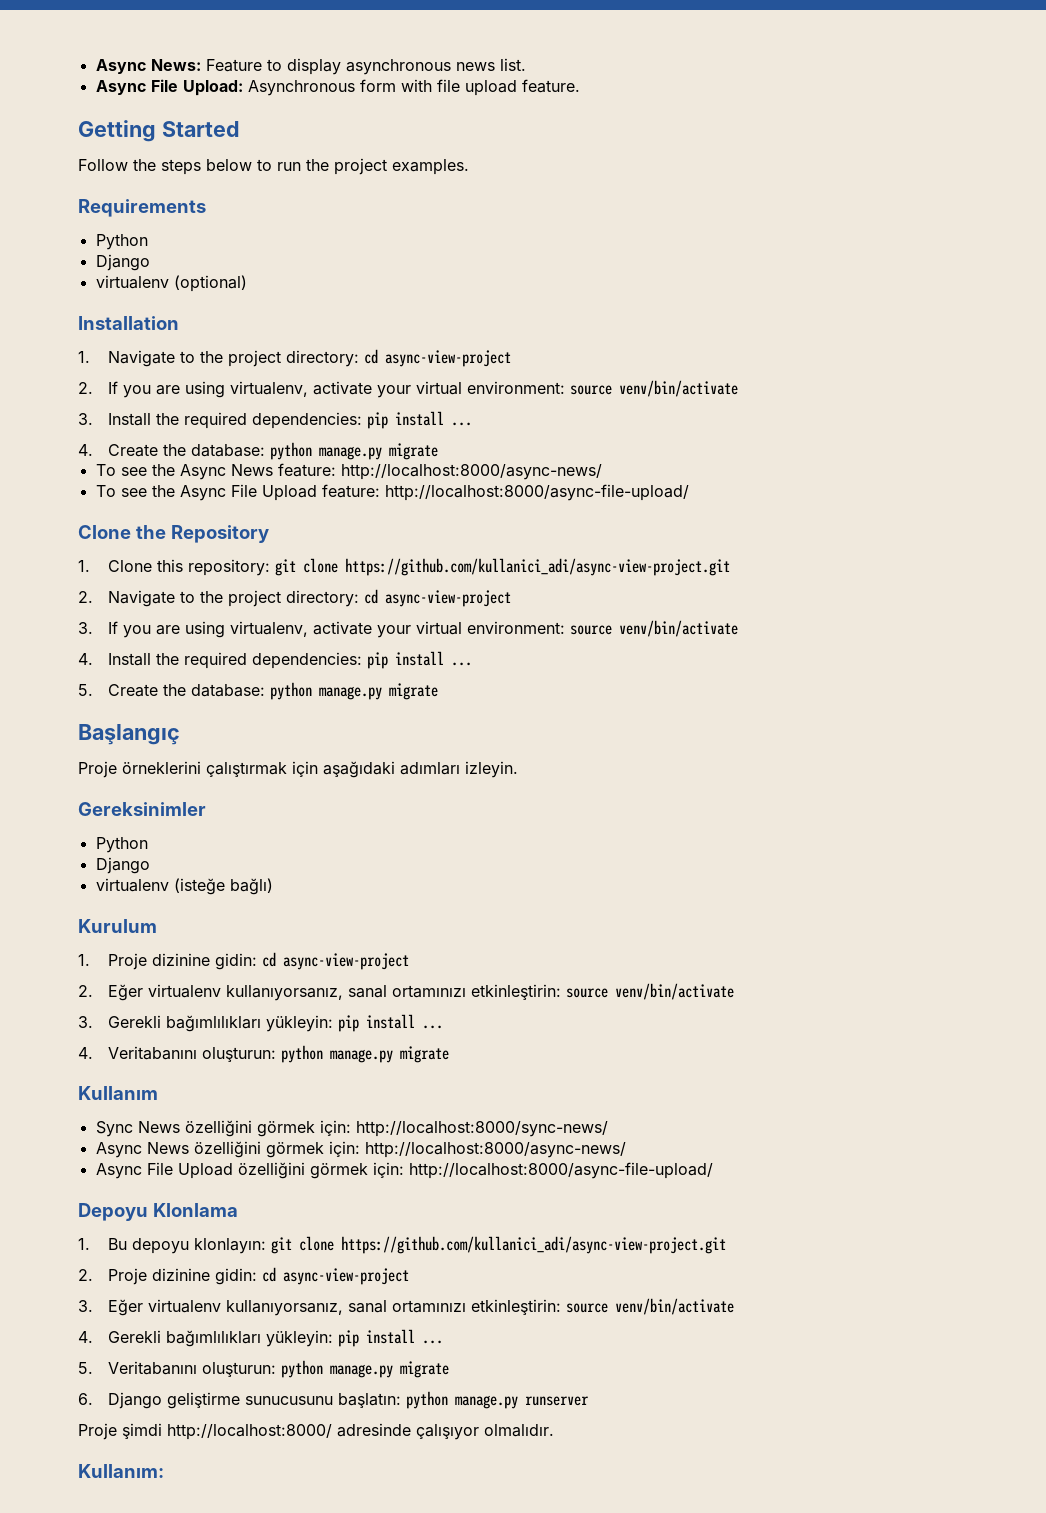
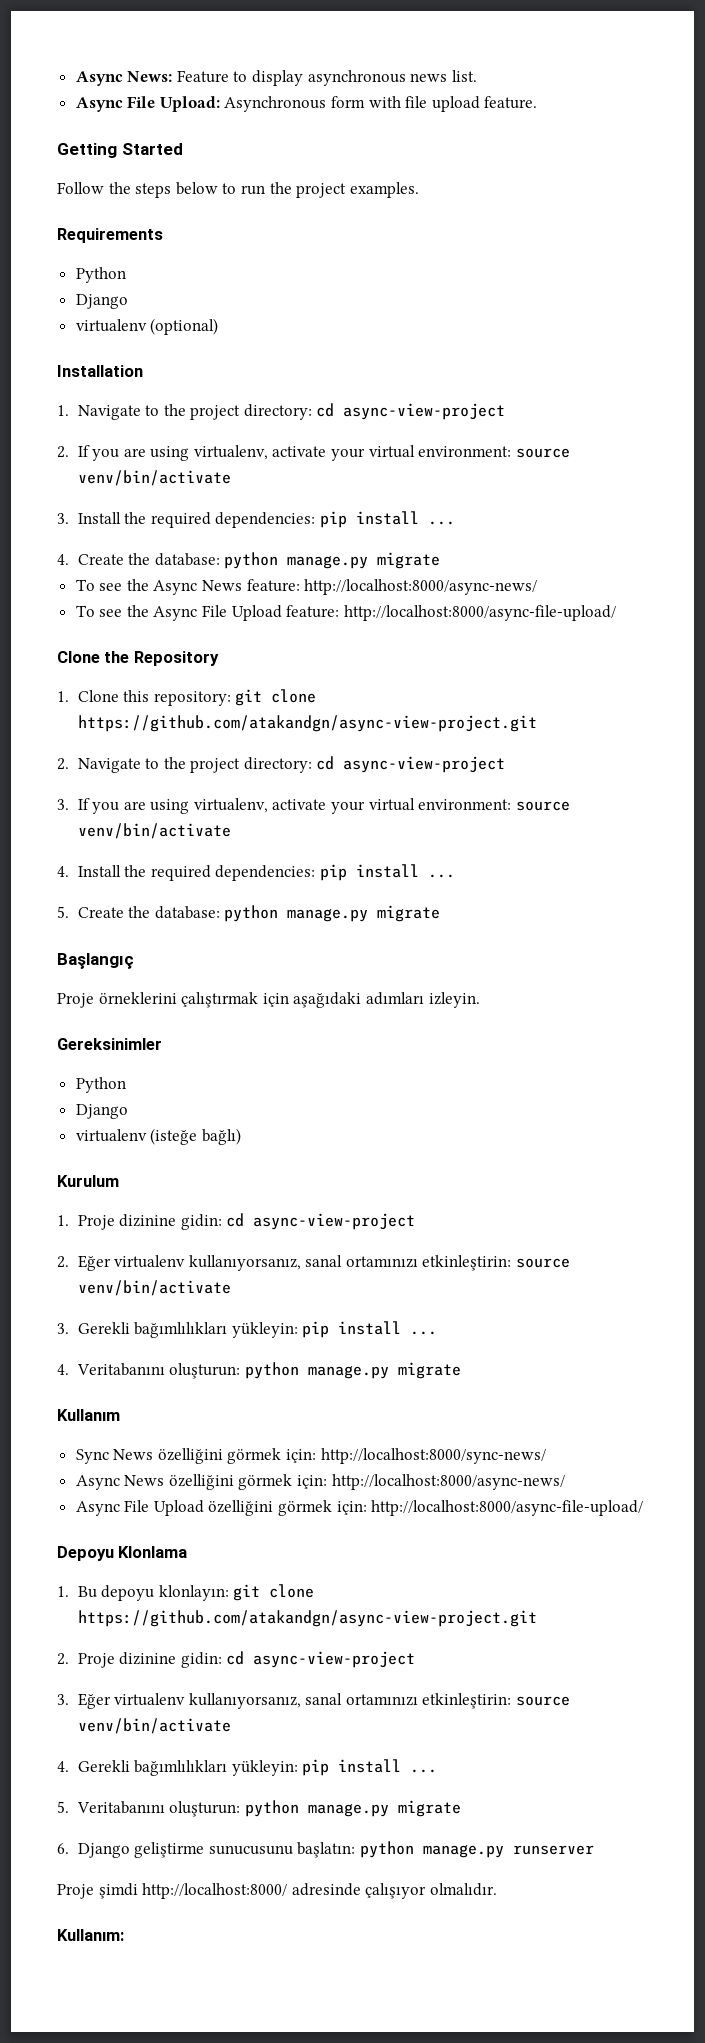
[345,558,731,576] https://github.com/kullanici_adi/async-view-project.git -> [77,715,537,732] https://github.com/atakandgn/async-view-project.git
[341,1236,727,1254] https://github.com/kullanici_adi/async-view-project.git -> [77,1610,537,1627] https://github.com/atakandgn/async-view-project.git

